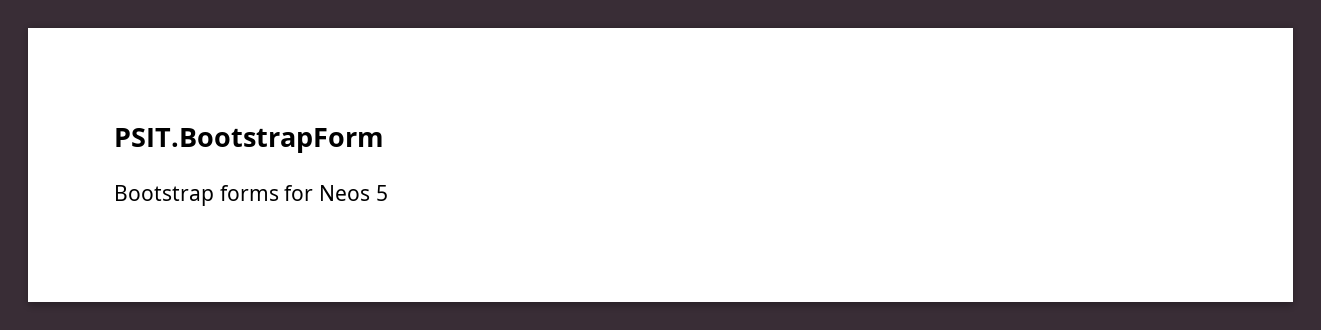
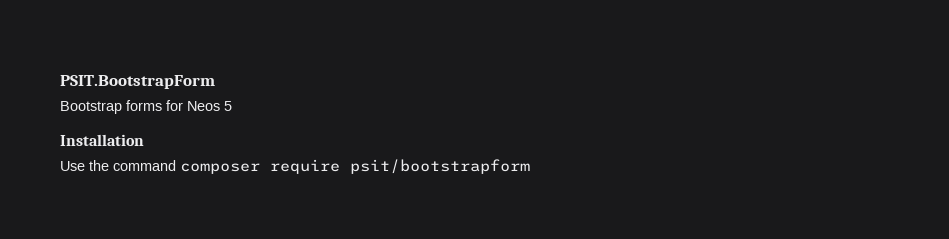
(388, 193) none -> [60,134,144,146] [60,159,530,174] // Installation // Use the command composer require psit/bootstrapform

